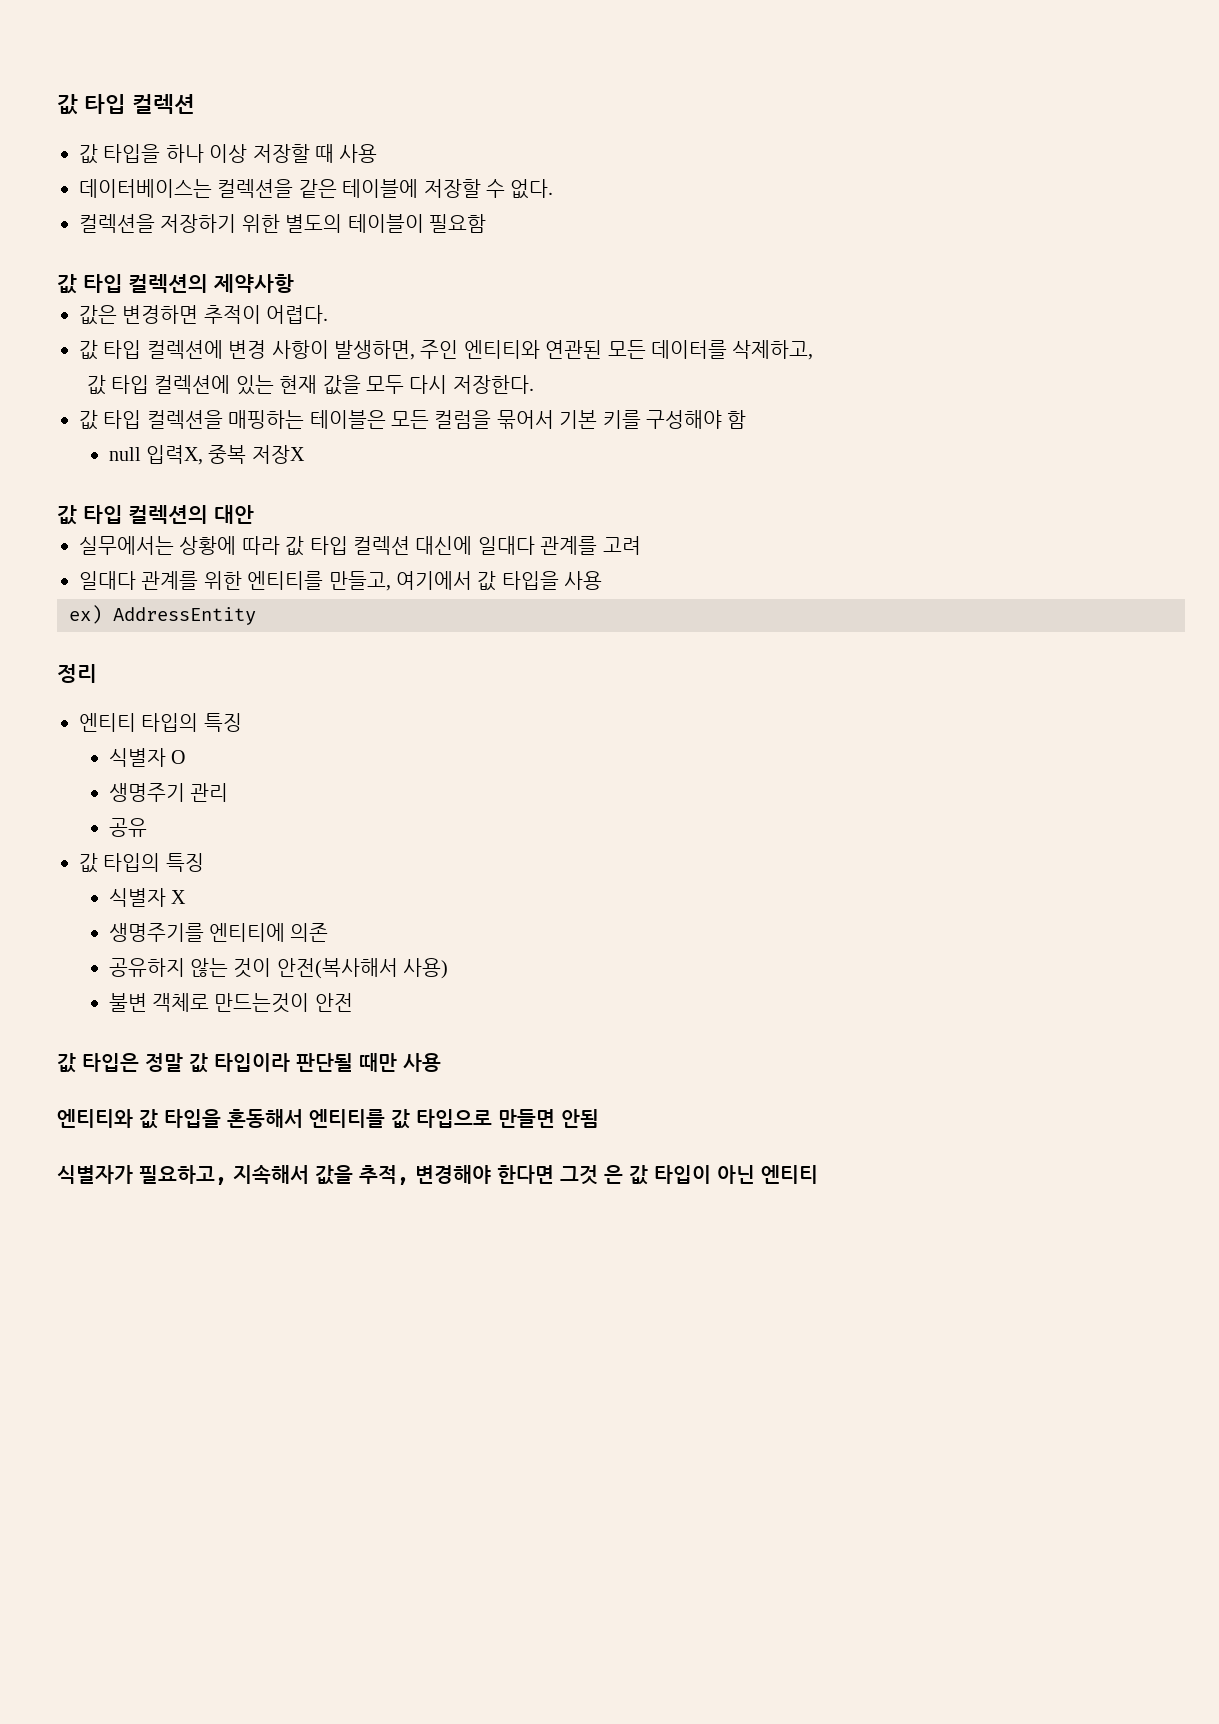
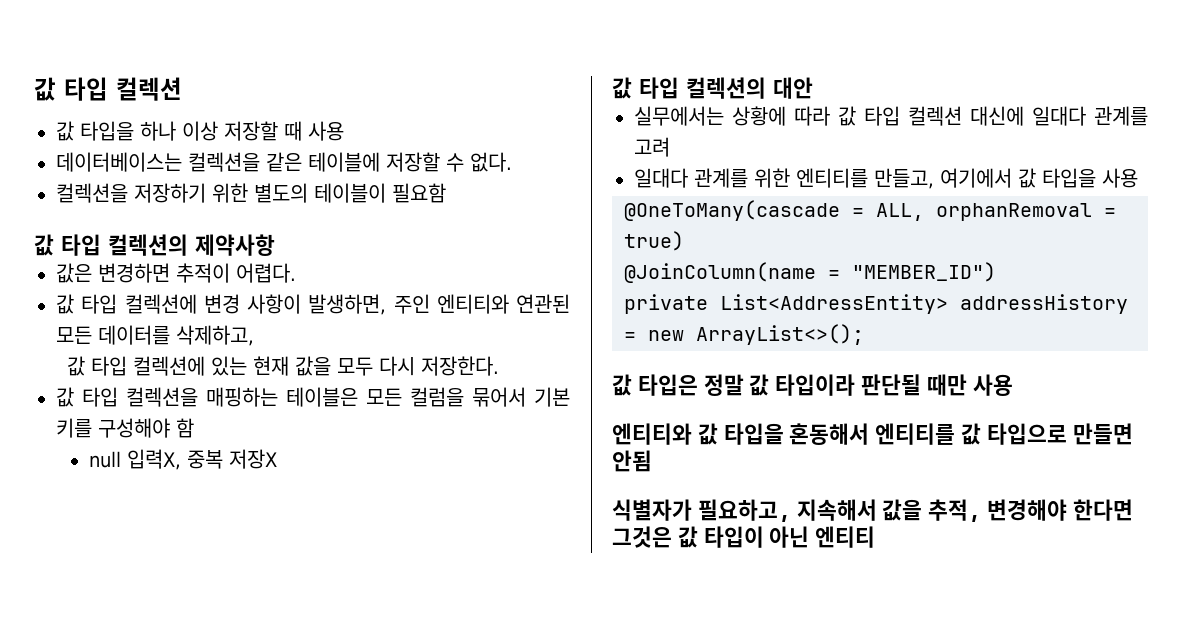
[69,605,256,625] [57,664,97,683] [79,713,242,732] [108,748,186,767] [108,783,229,802] [108,818,147,837] [79,853,204,873] [108,888,187,907] [108,923,329,942] [108,958,449,979] [108,993,353,1013] ex) AddressEntity // 정리 // 엔티티 타입의 특징 // 식별자 O // 생명주기 관리 // 공유 // 값 타입의 특징 // 식별자 X // 생명주기를 엔티티에 의존 // 공유하지 않는 것이 안전(복사해서 사용) // 불변 객체로 만드는것이 안전 -> [624,200,1116,221] [624,231,684,251] [624,262,996,283] [624,294,1128,314] [624,324,864,345] @OneToMany(cascade = ALL, orphanRemoval = true) // @JoinColumn(name = "MEMBER_ID") // private List<AddressEntity> addressHistory = new ArrayList<>();
[560,1165,623,1185] 그것 은 -> [612,526,672,548] 그것은

